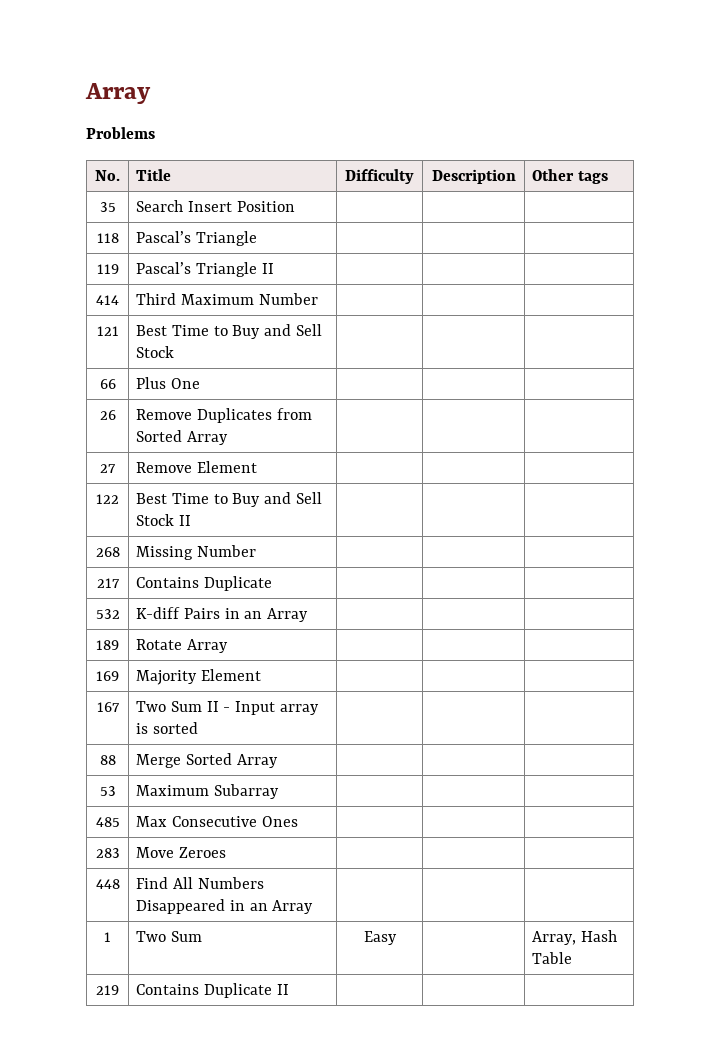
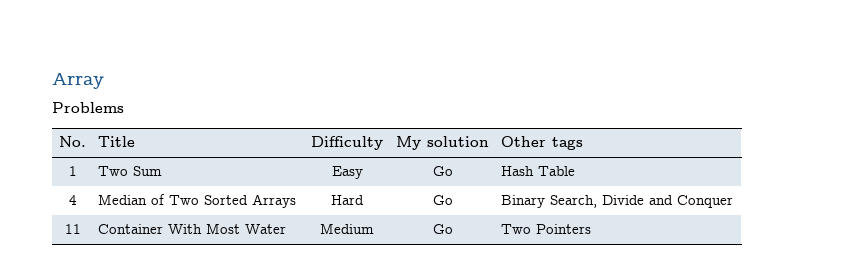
[431,169,516,184] Description -> [396,136,489,150] My solution
[99,202,116,212] [136,200,295,212] [96,233,119,243] [136,231,257,246] [96,264,119,274] [136,262,274,277] [96,295,119,305] [136,293,318,305] [96,326,119,336] [136,324,322,339] [136,346,175,358] [99,379,116,389] [136,377,200,389] [99,410,116,420] [136,408,312,423] [136,430,228,445] [100,464,116,473] [136,461,257,473] [96,494,119,504] [136,492,322,507] [136,514,191,526] [95,547,120,557] [136,545,256,560] [96,578,120,588] [136,576,272,591] [95,609,120,619] [136,607,309,622] [96,640,119,650] [136,639,228,653] [96,671,119,681] [136,669,261,685] [96,702,120,712] [136,701,319,715] [136,722,198,734] [99,755,116,765] [136,753,278,768] [99,786,116,796] [136,784,279,799] [95,817,120,827] [136,816,298,827] [95,848,120,858] [136,847,226,858] [95,879,120,889] [136,877,264,889] [136,899,314,914] // 35 | Search Insert Position | | | // 118 | Pascal’s Triangle | | | // 119 | Pascal’s Triangle II | | | // 414 | Third Maximum Number | | | // 121 | Best Time to Buy and Sell Stock | | | // 66 | Plus One | | | // 26 | Remove Duplicates from Sorted Array | | | // 27 | Remove Element | | | // 122 | Best Time to Buy and Sell Stock II | | | // 268 | Missing Number | | | // 217 | Contains Duplicate | | | // 532 | K-diff Pairs in an Array | | | // 189 | Rotate Array | | | // 169 | Majority Element | | | // 167 | Two Sum II - Input array is sorted | | | // 88 | Merge Sorted Array | | | // 53 | Maximum Subarray | | | // 485 | Max Consecutive Ones | | | // 283 | Move Zeroes | | | // 448 | Find All Numbers Disappeared in an Array | | | -> (584, 143) none
[532,931,577,945] | Array, -> [432,166,453,176] Go |
[96,985,119,995] [136,983,289,998] 219 | Contains Duplicate II | | | -> [68,195,77,205] [98,194,297,208] [331,195,364,205] [432,195,453,205] [501,195,734,208] [64,224,81,234] [98,223,287,234] [320,223,374,234] [432,224,453,234] [501,224,592,234] 4 | Median of Two Sorted Arrays | Hard | Go | Binary Search, Divide and Conquer // 11 | Container With Most Water | Medium | Go | Two Pointers

